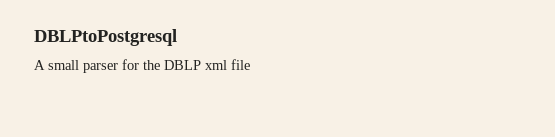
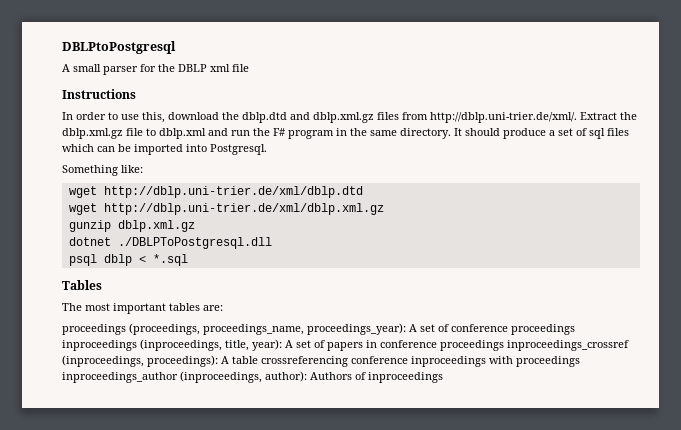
(250, 64) none -> [62,89,136,99] [62,112,637,123] [62,128,629,139] [62,144,267,155] [62,165,143,176] [68,186,363,198] [68,203,384,215] [68,220,195,232] [68,237,272,249] [68,254,188,266] [62,280,102,290] [62,303,223,314] [62,323,575,335] [62,339,629,351] [62,355,580,367] [62,371,443,383] // Instructions // In order to use this, download the dblp.dtd and dblp.xml.gz files from http://dblp.uni-trier.de/xml/. Extract the dblp.xml.gz file to dblp.xml and run the F# program in the same directory. It should produce a set of sql files which can be imported into Postgresql. // Something like: // wget http://dblp.uni-trier.de/xml/dblp.dtd // wget http://dblp.uni-trier.de/xml/dblp.xml.gz // gunzip dblp.xml.gz // dotnet ./DBLPToPostgresql.dll // psql dblp < *.sql // Tables // The most important tables are: // proceedings (proceedings, proceedings_name, proceedings_year): A set of conference proceedings inproceedings (inproceedings, title, year): A set of papers in conference proceedings inproceedings_crossref (inproceedings, proceedings): A table crossreferencing conference inproceedings with proceedings inproceedings_author (inproceedings, author): Authors of inproceedings

